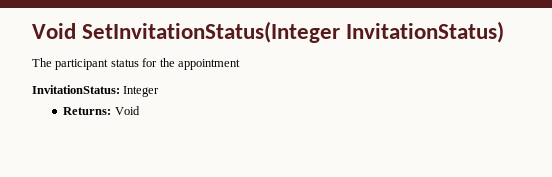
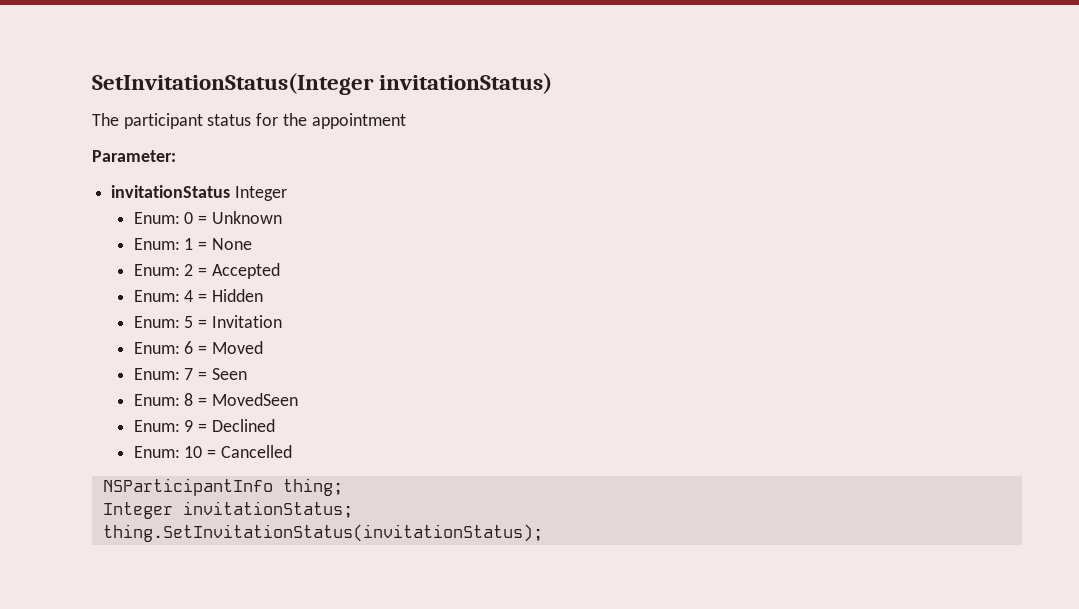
[32,21,505,43] Void SetInvitationStatus(Integer InvitationStatus) -> [92,73,553,95] SetInvitationStatus(Integer invitationStatus)
[32,85,120,94] InvitationStatus: -> [92,150,176,162] [111,185,231,198] Parameter: // invitationStatus
[63,106,140,115] Returns: Void -> [133,211,282,224] [133,238,252,250] [133,263,280,279] [133,289,263,302] [133,315,282,328] [133,341,263,354] [133,368,247,380] [133,393,298,406] [133,419,275,432] [133,445,292,458] [102,478,343,496] [102,501,353,519] [102,524,543,542] Enum: 0 = Unknown // Enum: 1 = None // Enum: 2 = Accepted // Enum: 4 = Hidden // Enum: 5 = Invitation // Enum: 6 = Moved // Enum: 7 = Seen // Enum: 8 = MovedSeen // Enum: 9 = Declined // Enum: 10 = Cancelled // NSParticipantInfo thing; // Integer invitationStatus; // thing.SetInvitationStatus(invitationStatus);

